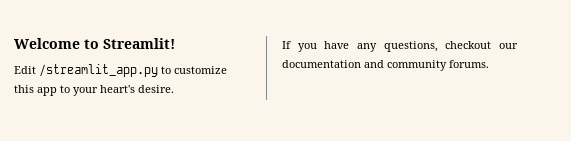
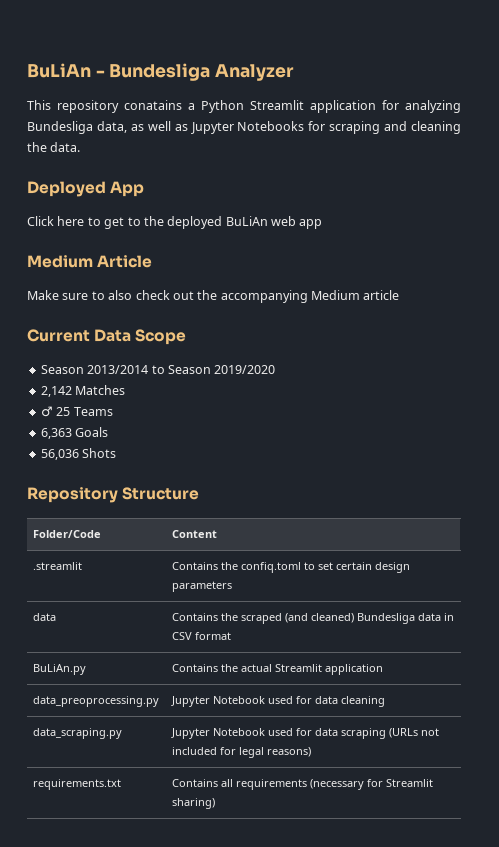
[14,38,175,49] [14,64,227,77] [14,85,174,96] [282,41,518,52] [282,60,489,71] Welcome to Streamlit! // Edit /streamlit_app.py to customize this app to your heart's desire. // If you have any questions, checkout our documentation and community forums. -> [27,63,295,81] [27,100,461,113] [27,121,461,134] [27,142,81,152] [27,181,145,197] [27,216,323,229] [27,255,153,268] [27,290,400,303] [27,329,187,345] [40,365,276,374] [40,385,126,397] [40,406,113,417] [40,427,109,439] [40,448,117,460] [27,487,200,503] [33,530,102,538] [172,530,218,538] [33,562,83,570] [172,562,411,573] [172,581,233,592] [33,613,57,621] [172,613,455,624] [172,632,232,640] [33,664,87,675] [172,664,384,675] [33,696,160,707] [171,696,386,707] [33,728,123,739] [171,728,440,739] [172,747,312,758] [33,779,122,790] [172,779,434,790] [172,798,216,809] BuLiAn - Bundesliga Analyzer // This repository conatains a Python Streamlit application for analyzing Bundesliga data, as well as Jupyter Notebooks for scraping and cleaning the data. // Deployed App // Click here to get to the deployed BuLiAn web app // Medium Article // Make sure to also check out the accompanying Medium article // Current Data Scope // Season 2013/2014 to Season 2019/2020 // 2,142 Matches // ♂ 25 Teams // 6,363 Goals // 56,036 Shots // Repository Structure // Folder/Code | Content // .streamlit | Contains the confiq.toml to set certain design parameters // data | Contains the scraped (and cleaned) Bundesliga data in CSV format // BuLiAn.py | Contains the actual Streamlit application // data_preoprocessing.py | Jupyter Notebook used for data cleaning // data_scraping.py | Jupyter Notebook used for data scraping (URLs not included for legal reasons) // requirements.txt | Contains all requirements (necessary for Streamlit sharing)

